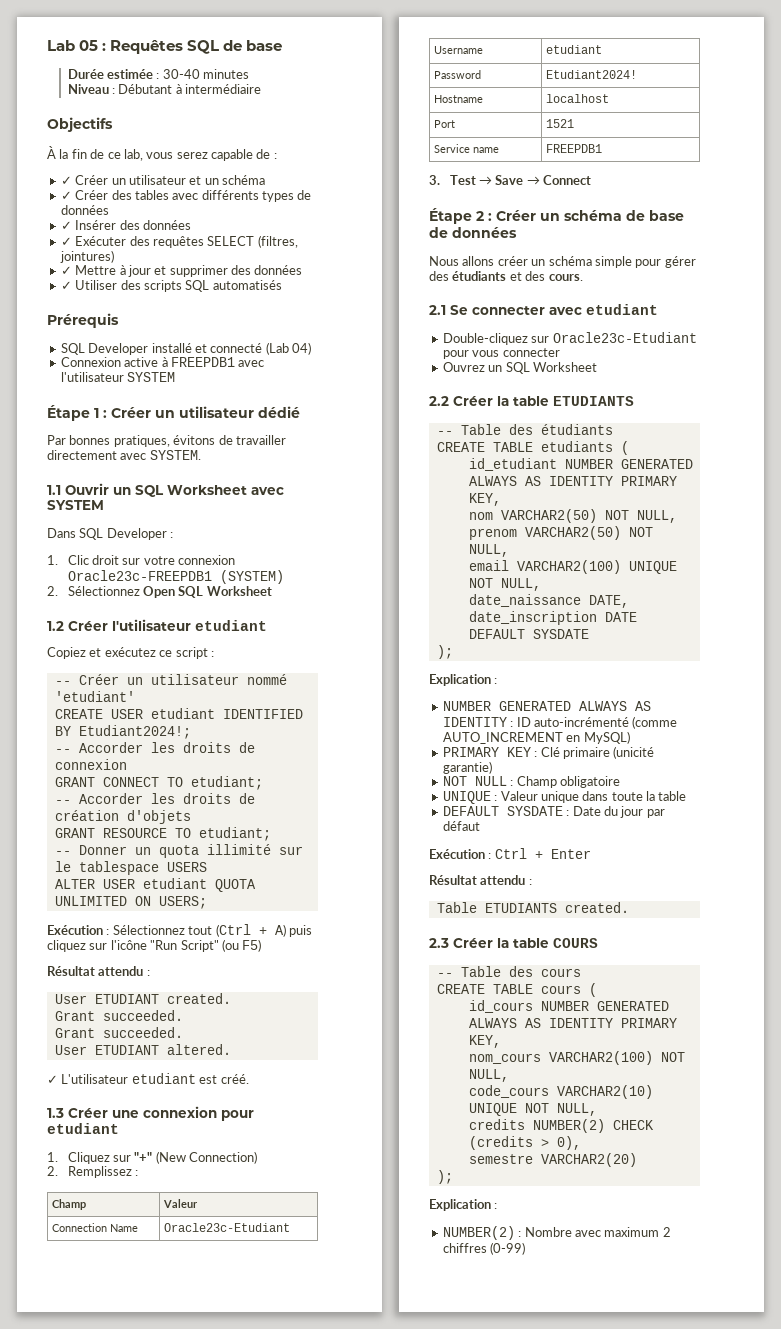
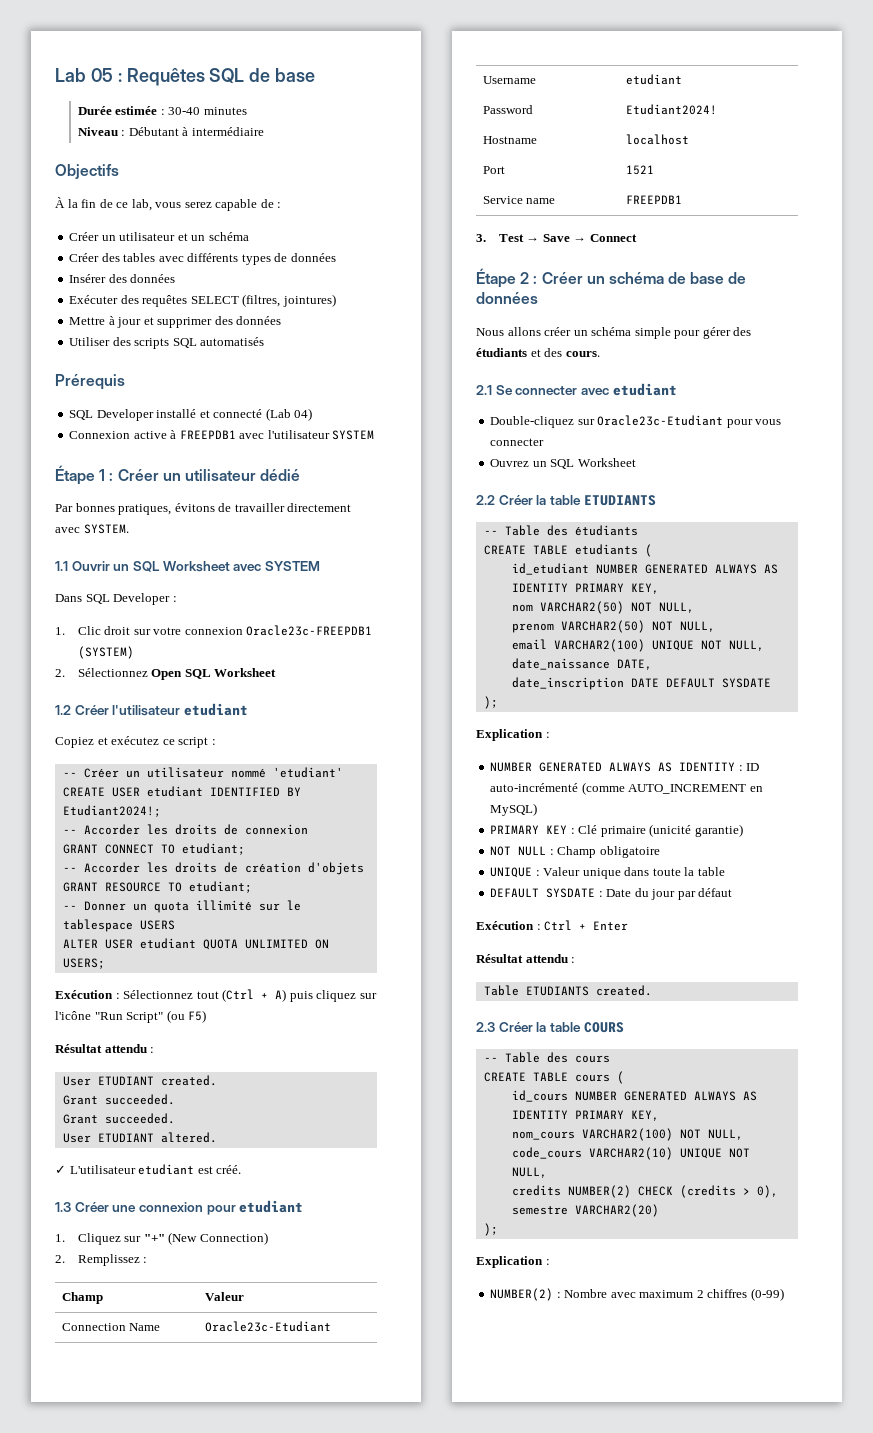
[60,176,72,185] ✓ -> (282, 205) none
[60,191,72,200] ✓ -> (249, 236) none
[60,221,72,230] ✓ -> (336, 257) none
[60,237,72,246] ✓ -> (176, 278) none
[60,266,72,275] ✓ -> (336, 300) none
[60,281,72,290] ✓ -> (282, 320) none

